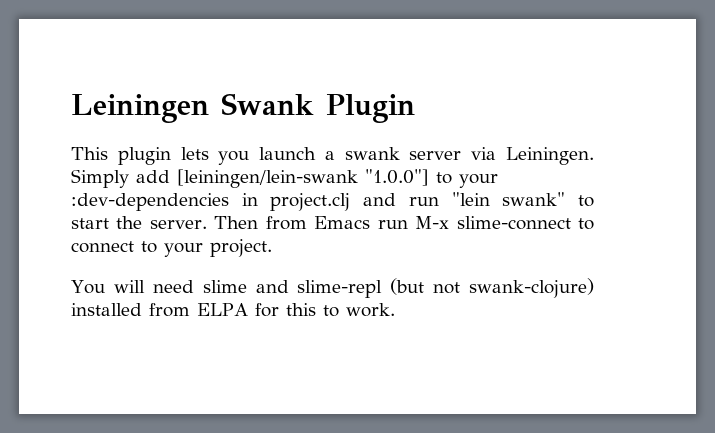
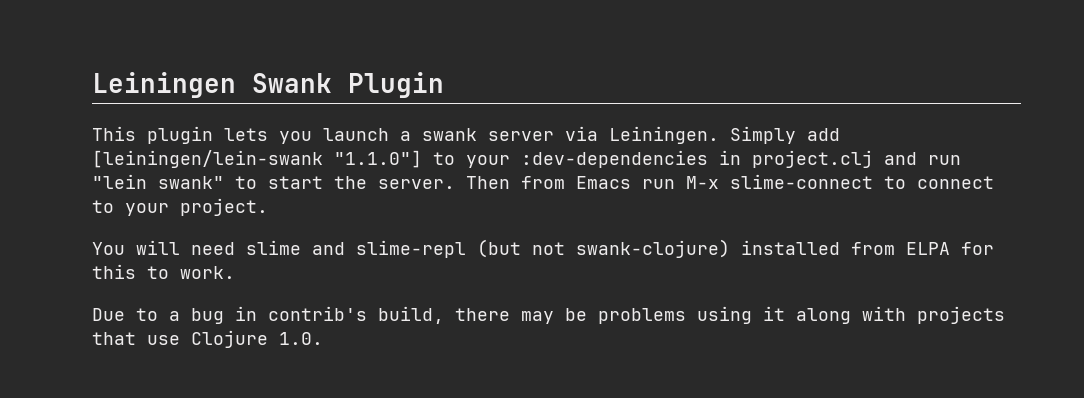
[365,169,429,186] "1.0.0"] -> [334,150,422,168] "1.1.0"]
(395, 310) none -> [92,306,1005,324] [92,330,323,348] // Due to a bug in contrib's build, there may be problems using it along with projects that use Clojure 1.0.

